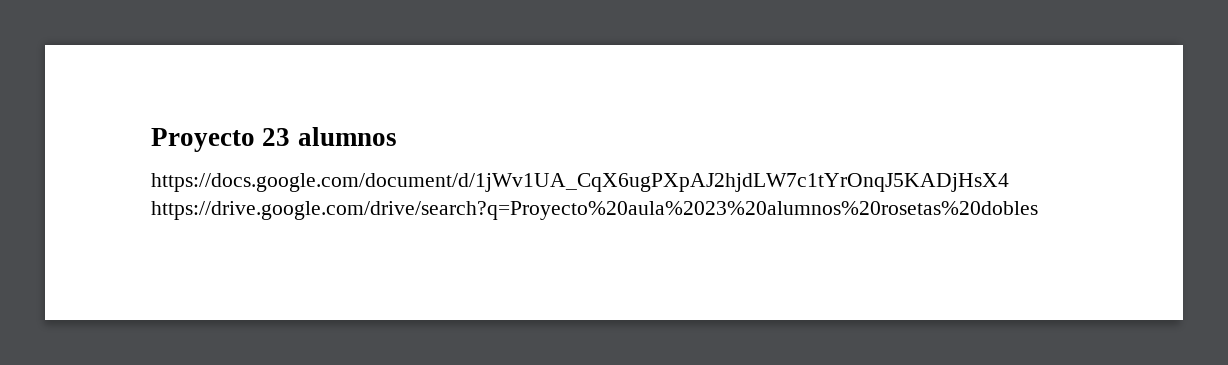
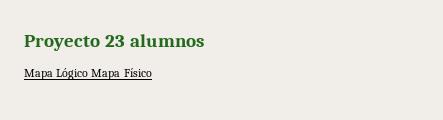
[151,173,1009,192] [151,201,1038,220] https://docs.google.com/document/d/1jWv1UA_CqX6ugPXpAJ2hjdLW7c1tYrOnqJ5KADjHsX4 https://drive.google.com/drive/search?q=Proyecto%20aula%2023%20alumnos%20rosetas%20dobles -> [24,68,152,80] Mapa Lógico Mapa Físico

